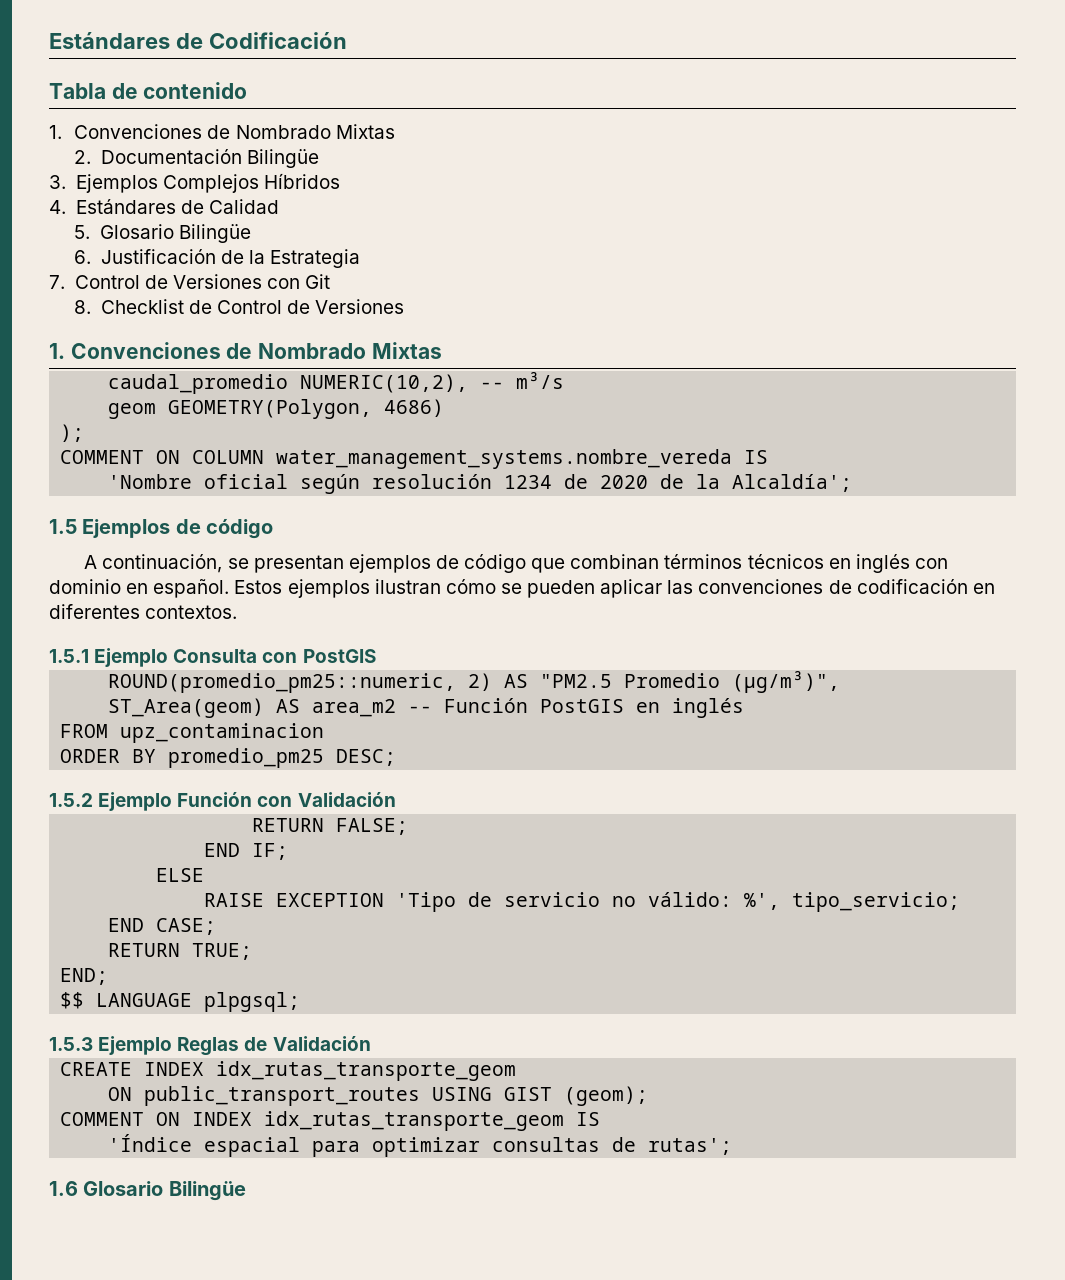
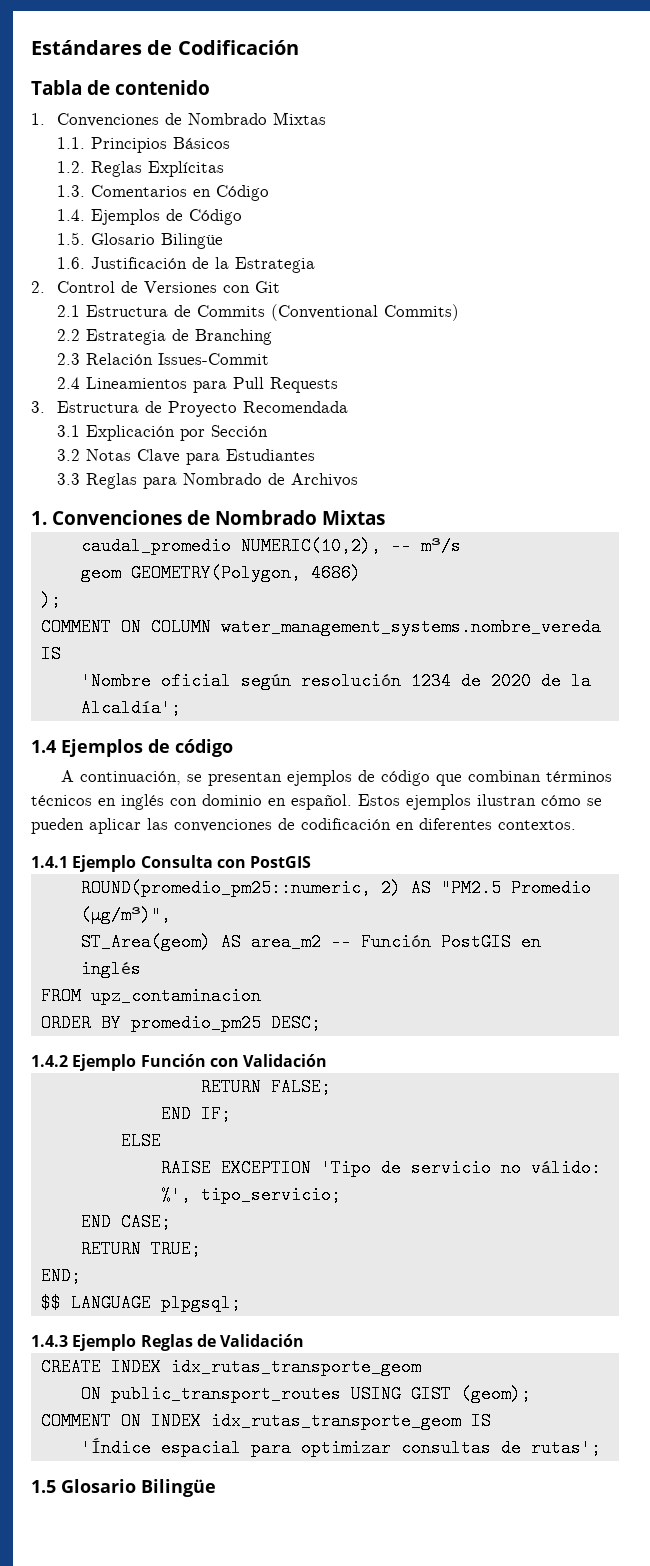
[74,149,319,168] [49,173,340,193] [49,199,279,214] [74,225,91,239] 2. Documentación Bilingüe // 3. Ejemplos Complejos Híbridos // 4. Estándares de Calidad // 5. -> [57,137,231,153] [57,161,225,177] [57,185,270,201] [57,209,243,225] [57,232,86,245] 1.1. Principios Básicos // 1.2. Reglas Explícitas // 1.3. Comentarios en Código // 1.4. Ejemplos de Código // 1.5.
[74,250,92,264] 6. -> [57,257,86,269] 1.6.
[49,275,65,289] 7. -> [31,281,45,293] 2.
[74,299,405,314] 8. Checklist de Control de Versiones -> [57,304,460,321] [57,329,273,345] [57,353,270,365] [57,377,339,393] [31,401,349,417] [57,425,269,441] [57,449,316,465] [57,473,359,489] 2.1 Estructura de Commits (Conventional Commits) // 2.2 Estrategia de Branching // 2.3 Relación Issues-Commit // 2.4 Lineamientos para Pull Requests // 3. Estructura de Proyecto Recomendada // 3.1 Explicación por Sección // 3.2 Notas Clave para Estudiantes // 3.3 Reglas para Nombrado de Archivos
[49,519,77,534] 1.5 -> [31,740,56,753] 1.4
[49,649,89,663] 1.5.1 -> [31,856,68,868] 1.4.1
[49,793,93,807] 1.5.2 -> [31,1055,68,1067] 1.4.2
[49,1037,93,1051] 1.5.3 -> [31,1335,68,1347] 1.4.3
[49,1181,78,1196] 1.6 -> [31,1480,56,1493] 1.5

